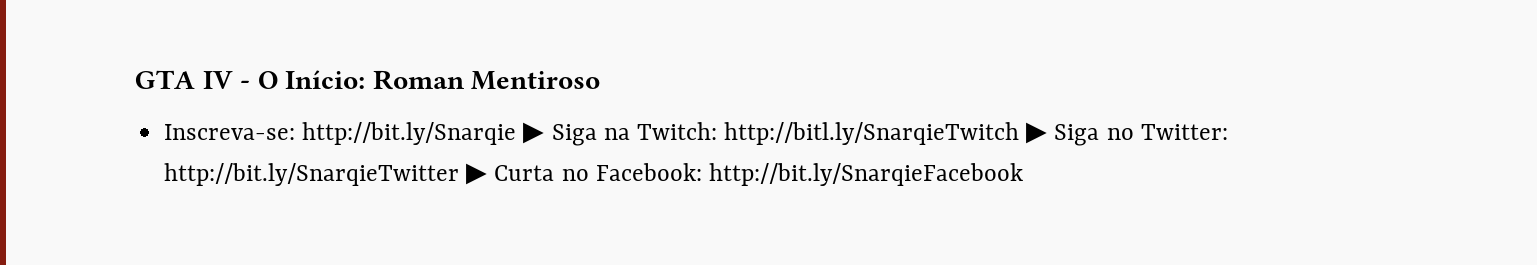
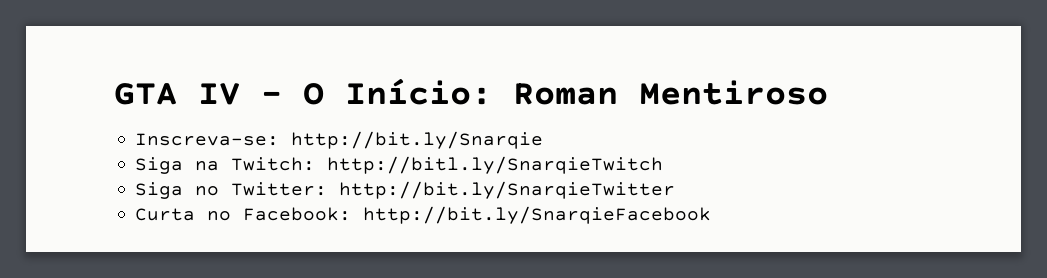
[523,122,545,144] ▶ -> (544, 140) //
[1026,122,1048,144] ▶ -> (664, 165) //
[466,163,488,185] ▶ -> (676, 190) //

